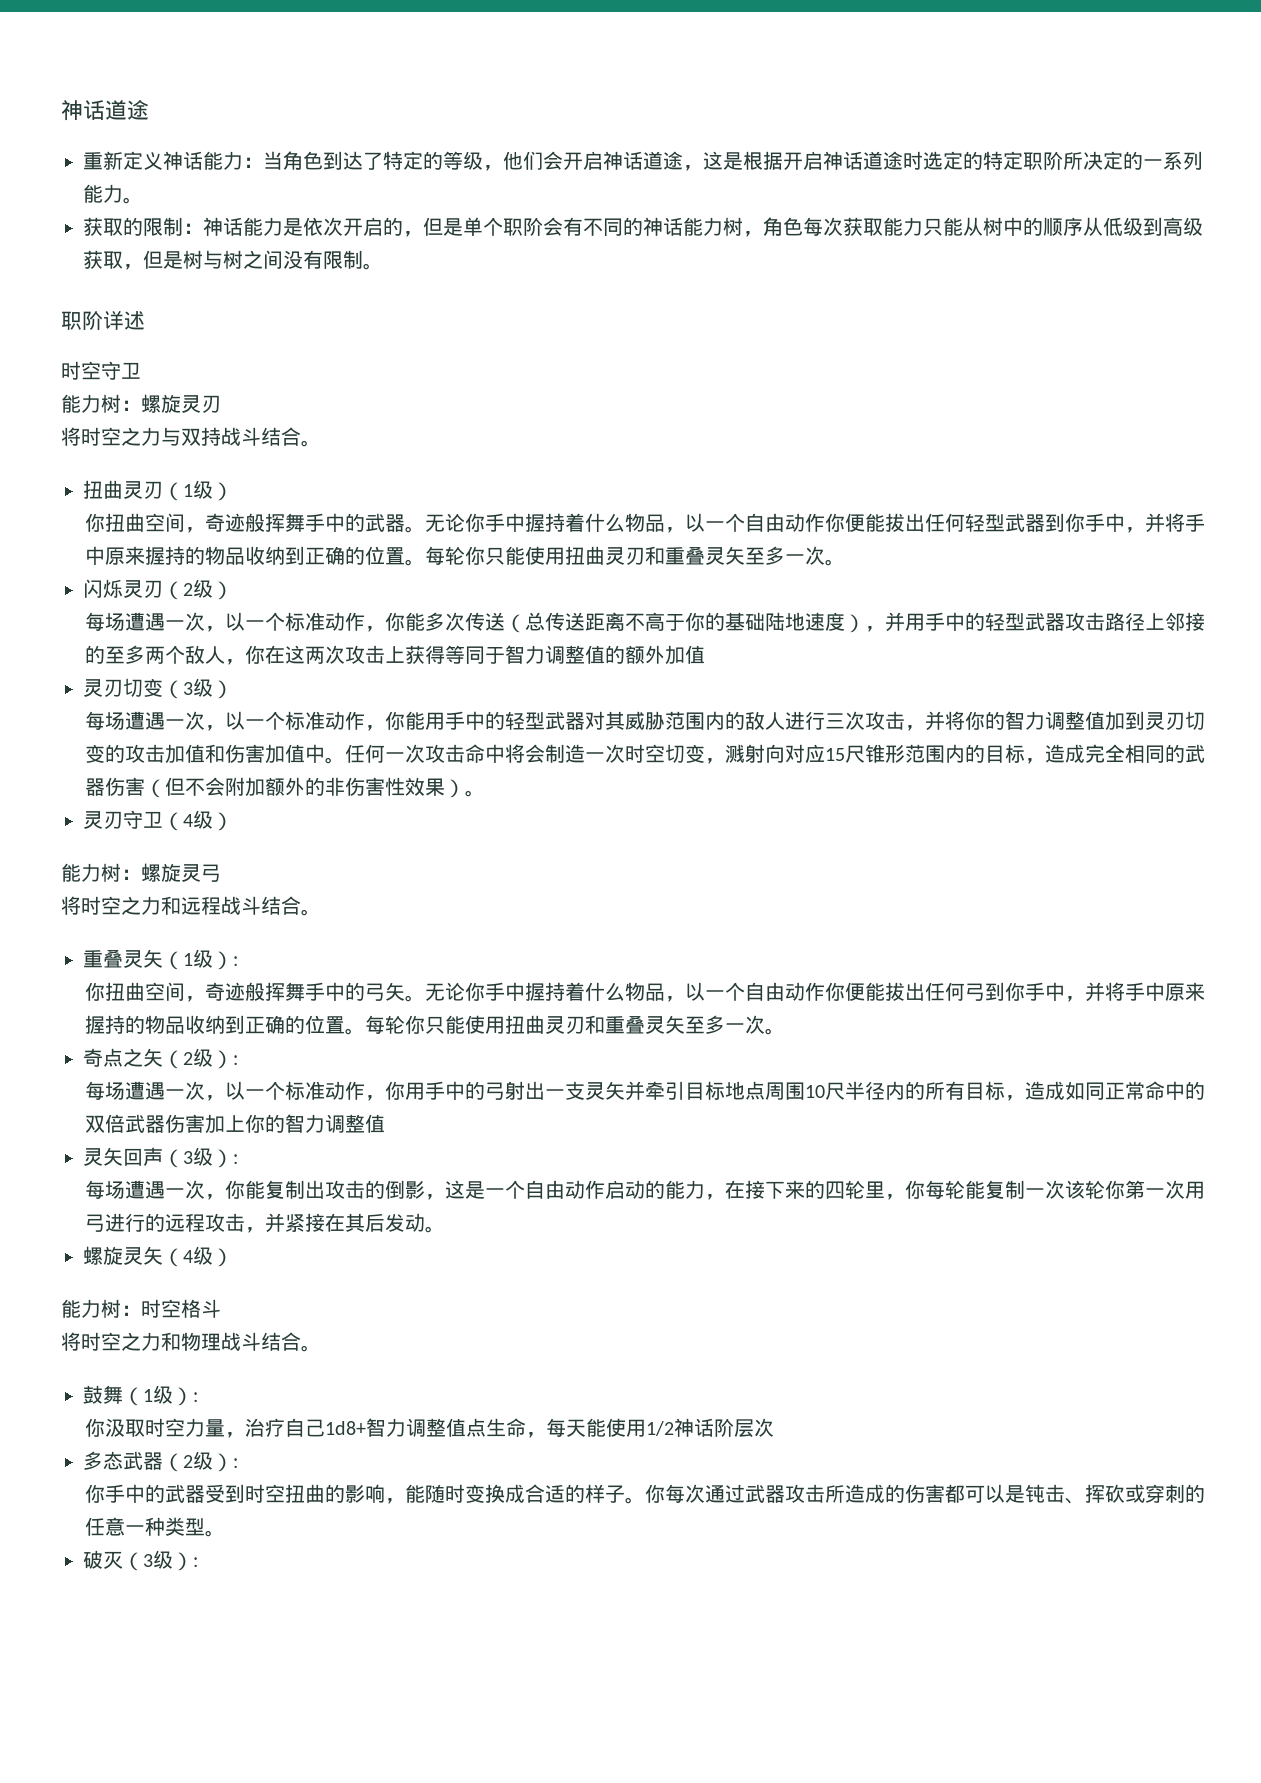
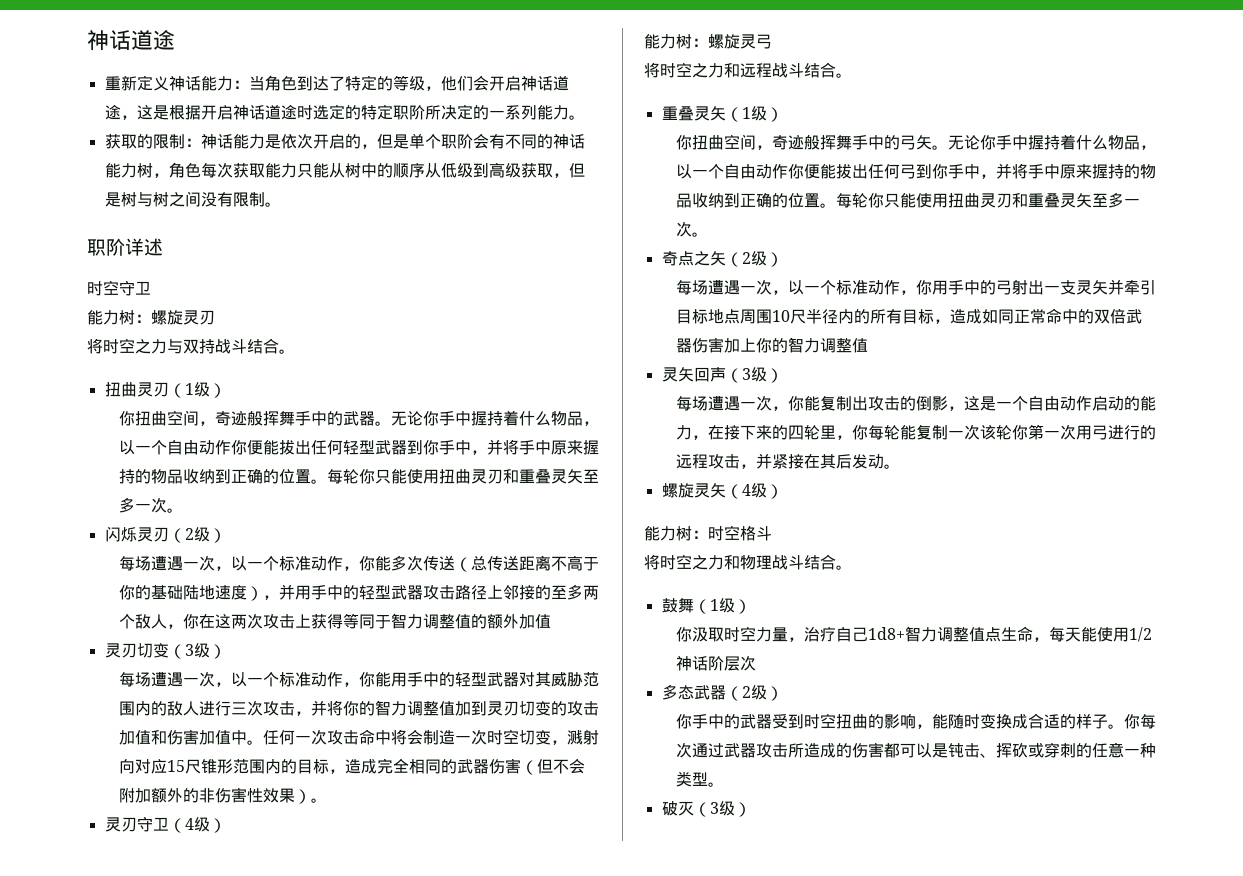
[233,956,238,966] : -> (783, 114) none
[233,1055,238,1065] : -> (783, 259) none
[233,1154,238,1164] : -> (783, 375) none
[193,1392,198,1402] : -> (751, 606) none
[233,1458,238,1468] : -> (783, 693) none
[193,1557,198,1567] : -> (751, 809) none

